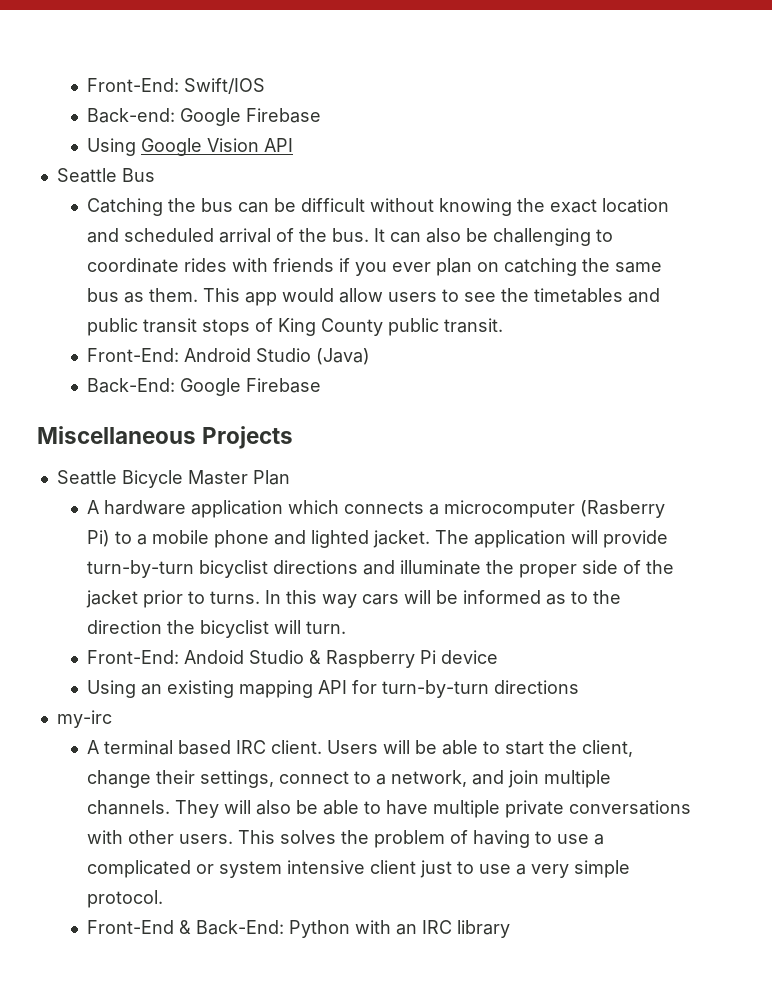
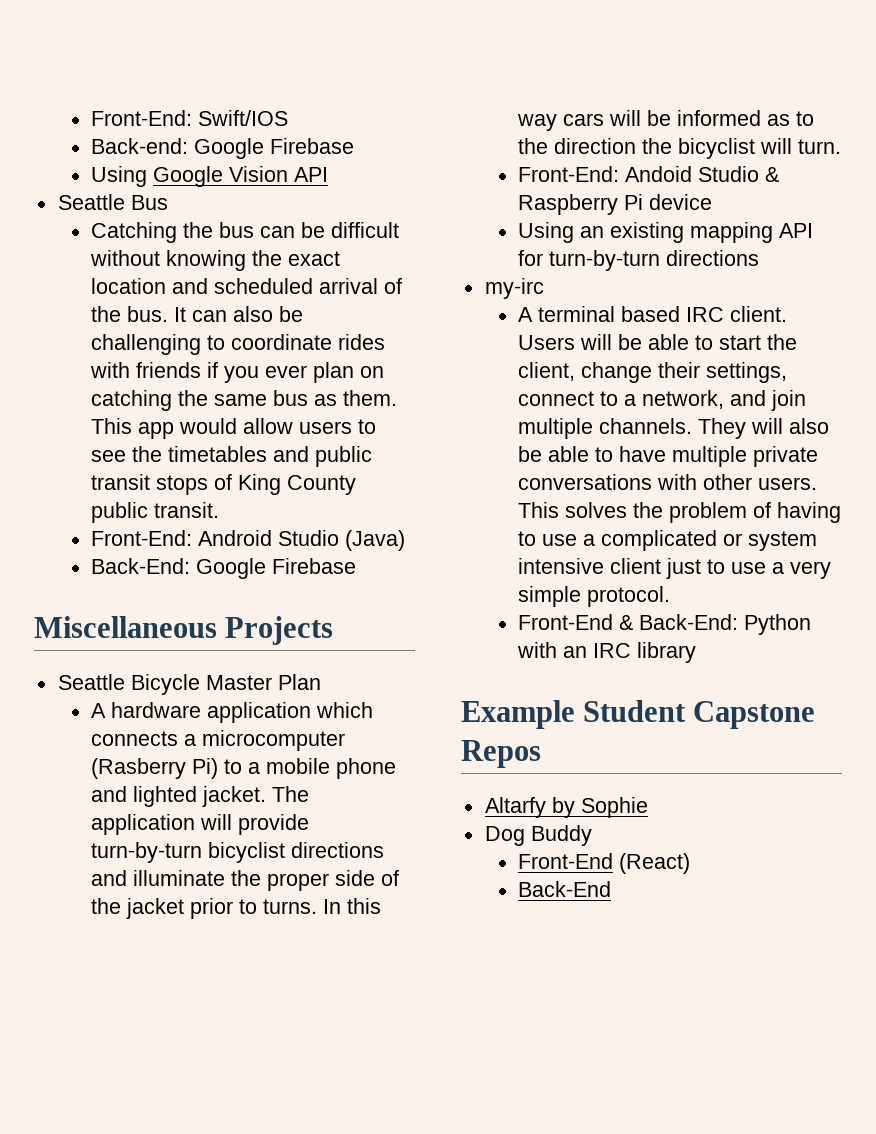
(511, 929) none -> [461,700,816,729] [461,740,541,768] [484,797,648,818] [484,825,592,846] [518,853,691,874] [518,881,612,897] // Example Student Capstone Repos // Altarfy by Sophie // Dog Buddy // Front-End (React) // Back-End

